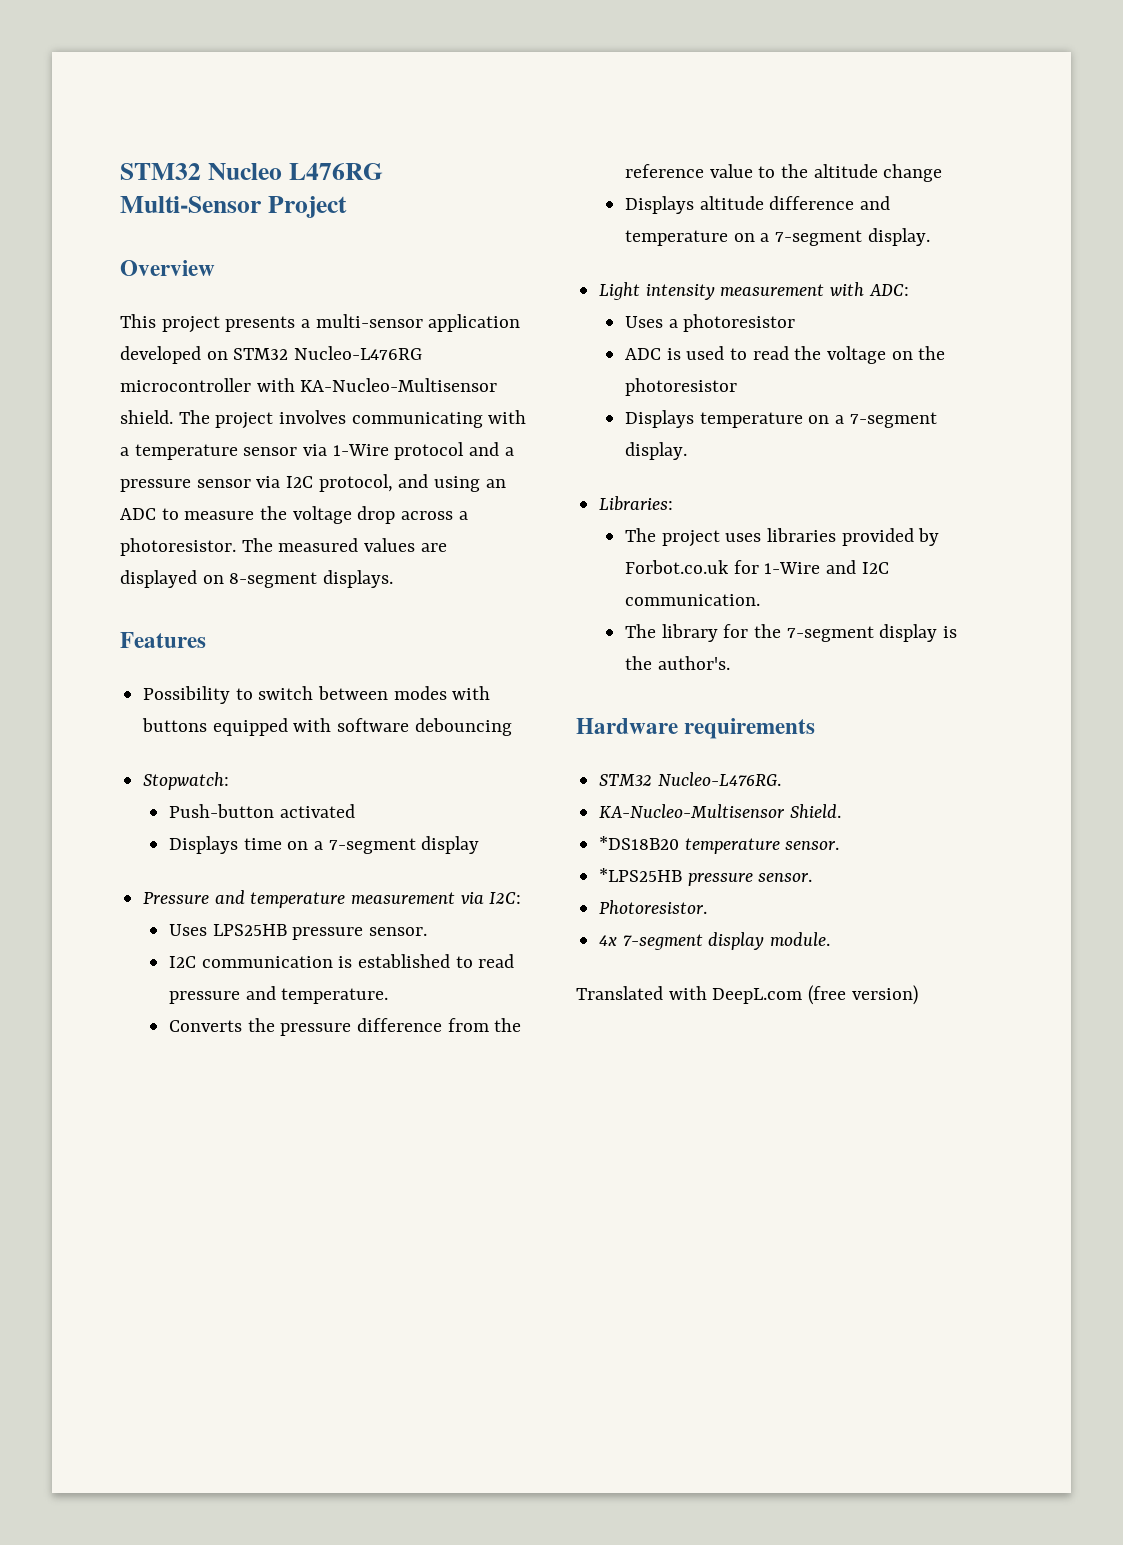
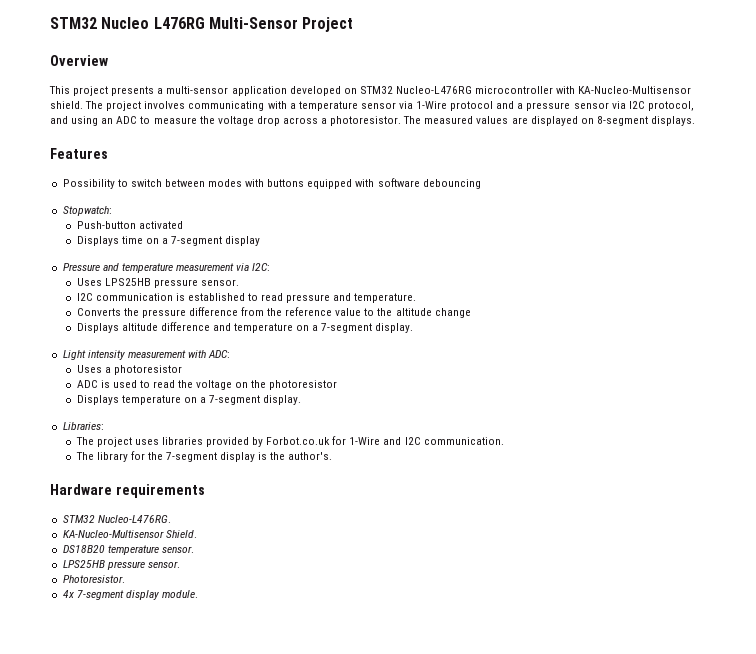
[599,836,680,850] *DS18B20 -> [62,545,105,553] DS18B20
[599,868,683,882] *LPS25HB -> [62,560,105,568] LPS25HB
[576,985,918,1005] // Translated with DeepL.com (free version) -> (198, 594) none

